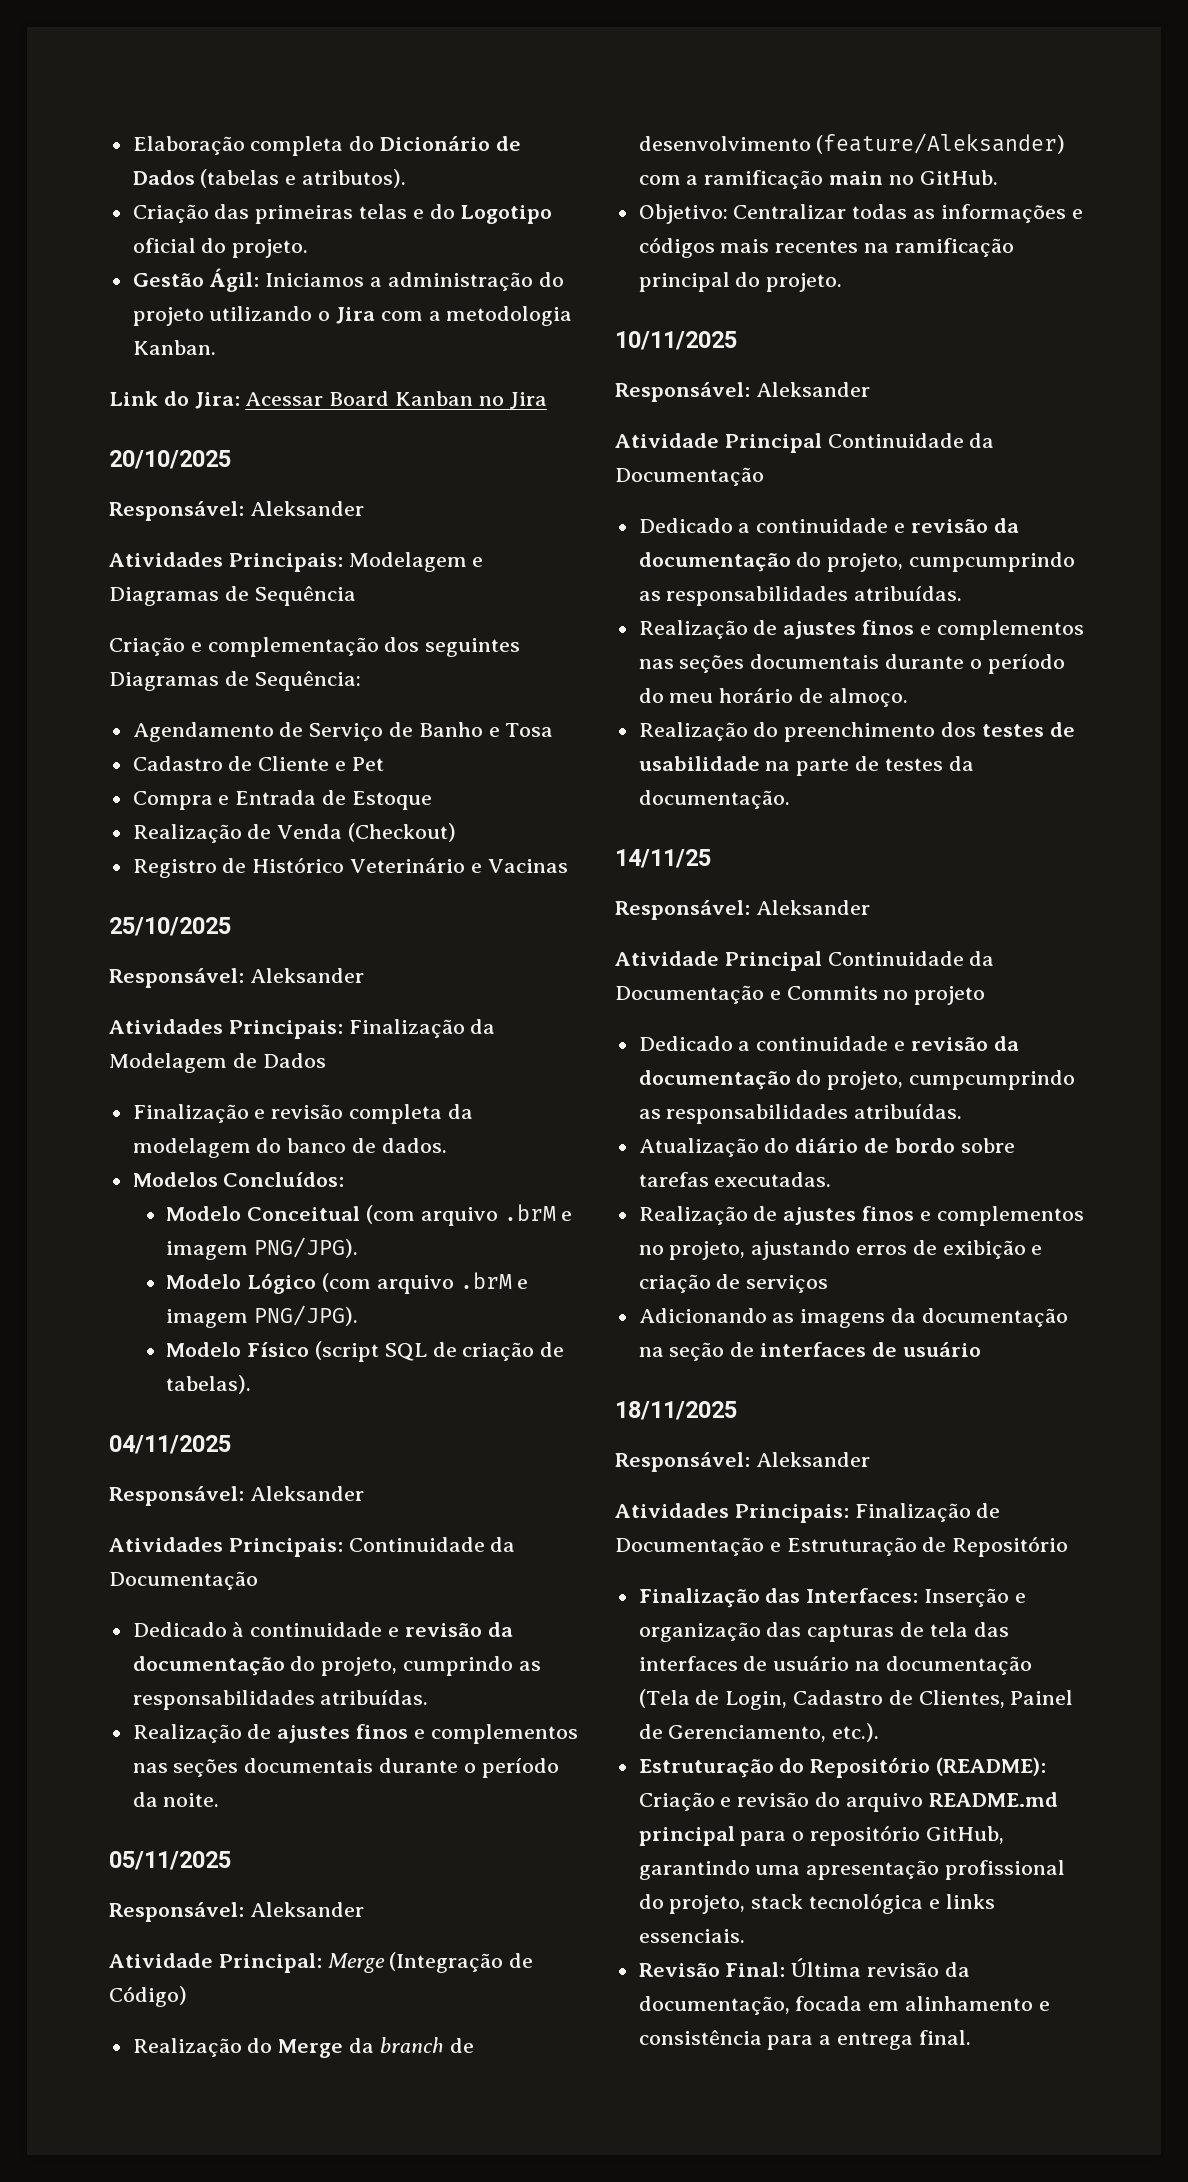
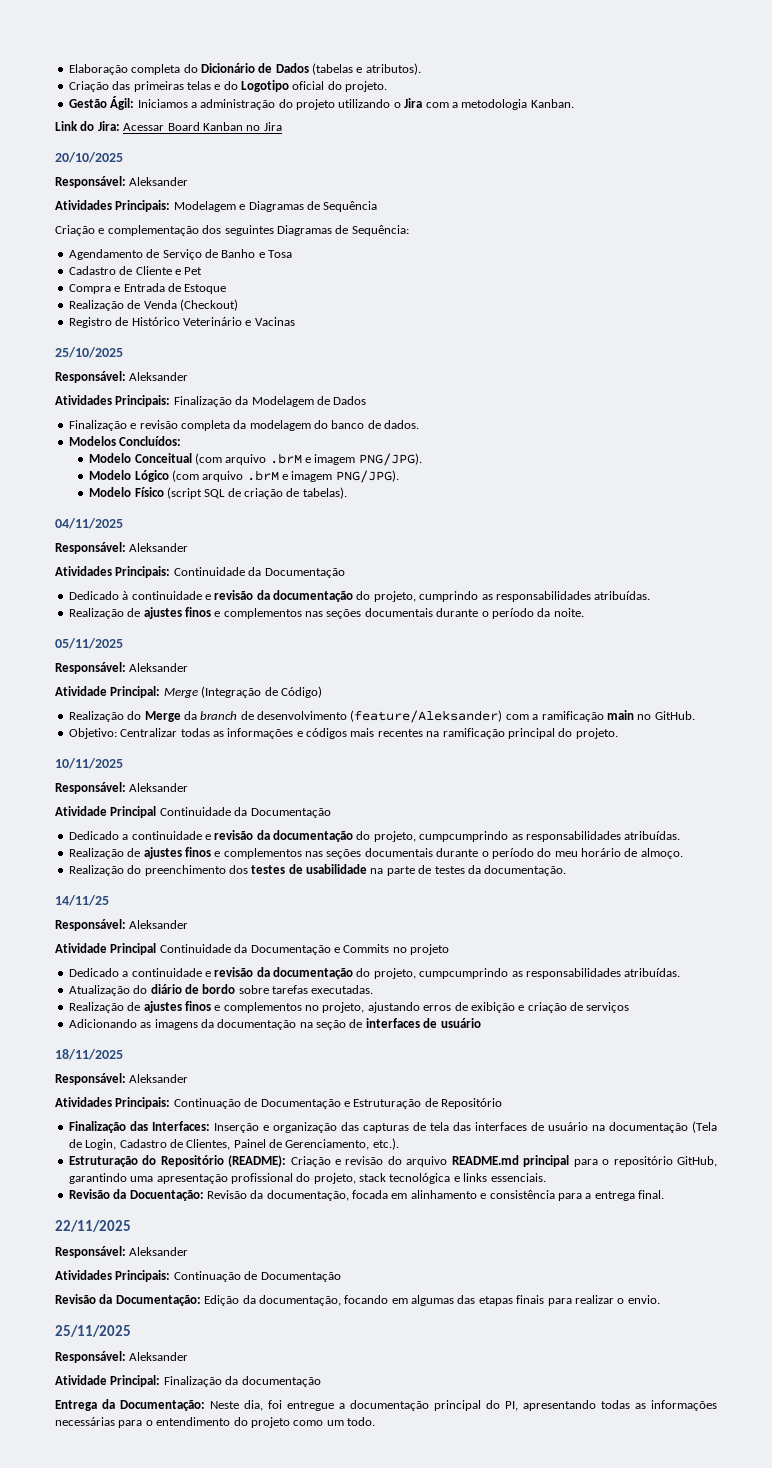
[854,1503,971,1522] Finalização -> [173,1098,241,1109] Continuação
[725,1958,940,1977] Final: Última revisão -> [113,1189,247,1201] da Docuentação: Revisão
(971, 2037) none -> [55,1220,131,1232] [55,1246,189,1258] [55,1270,341,1282] [55,1294,660,1306] [55,1325,131,1337] [55,1351,189,1363] [55,1375,321,1387] [55,1399,717,1411] [55,1417,375,1428] // 22/11/2025 // Responsável: Aleksander // Atividades Principais: Continuação de Documentação // Revisão da Documentação: Edição da documentação, focando em algumas das etapas finais para realizar o envio. // 25/11/2025 // Responsável: Aleksander // Atividade Principal: Finalização da documentação // Entrega da Documentação: Neste dia, foi entregue a documentação principal do PI, apresentando todas as informações necessárias para o entendimento do projeto como um todo.

